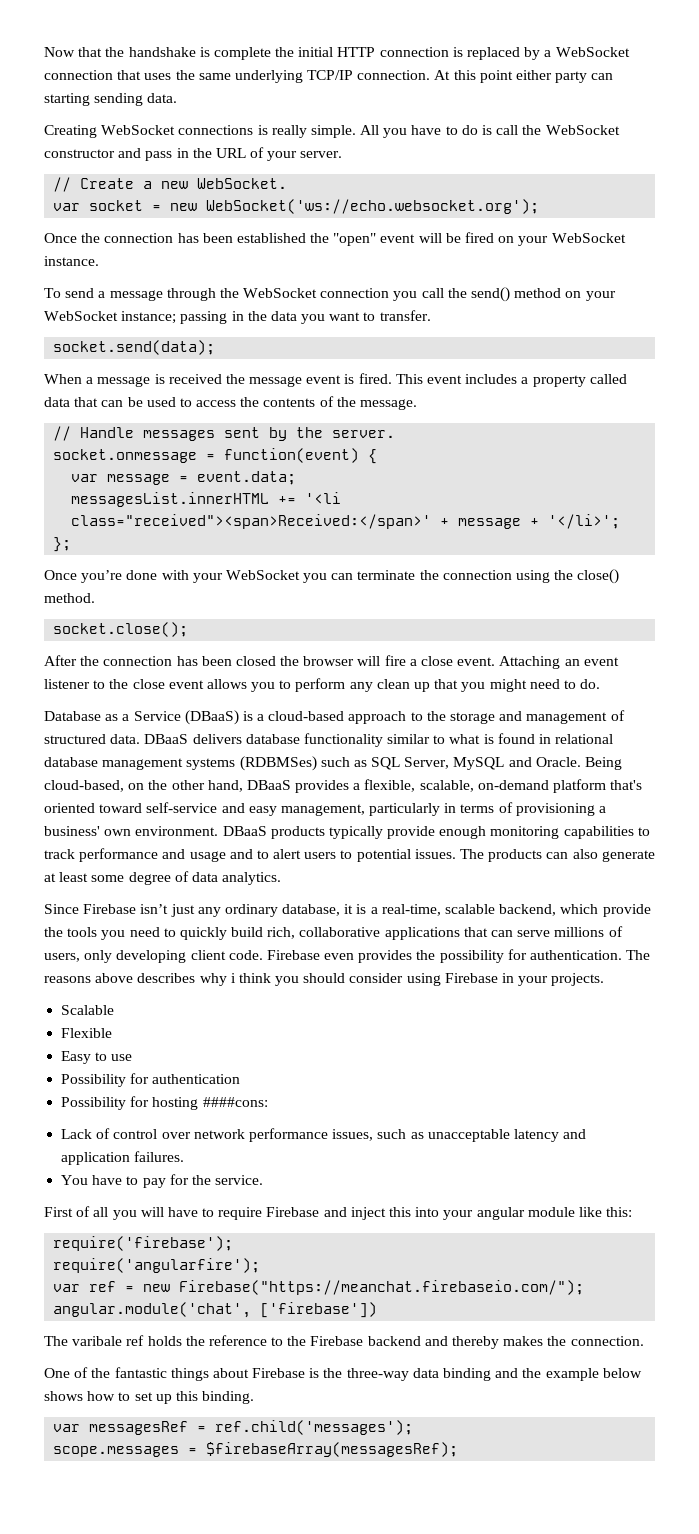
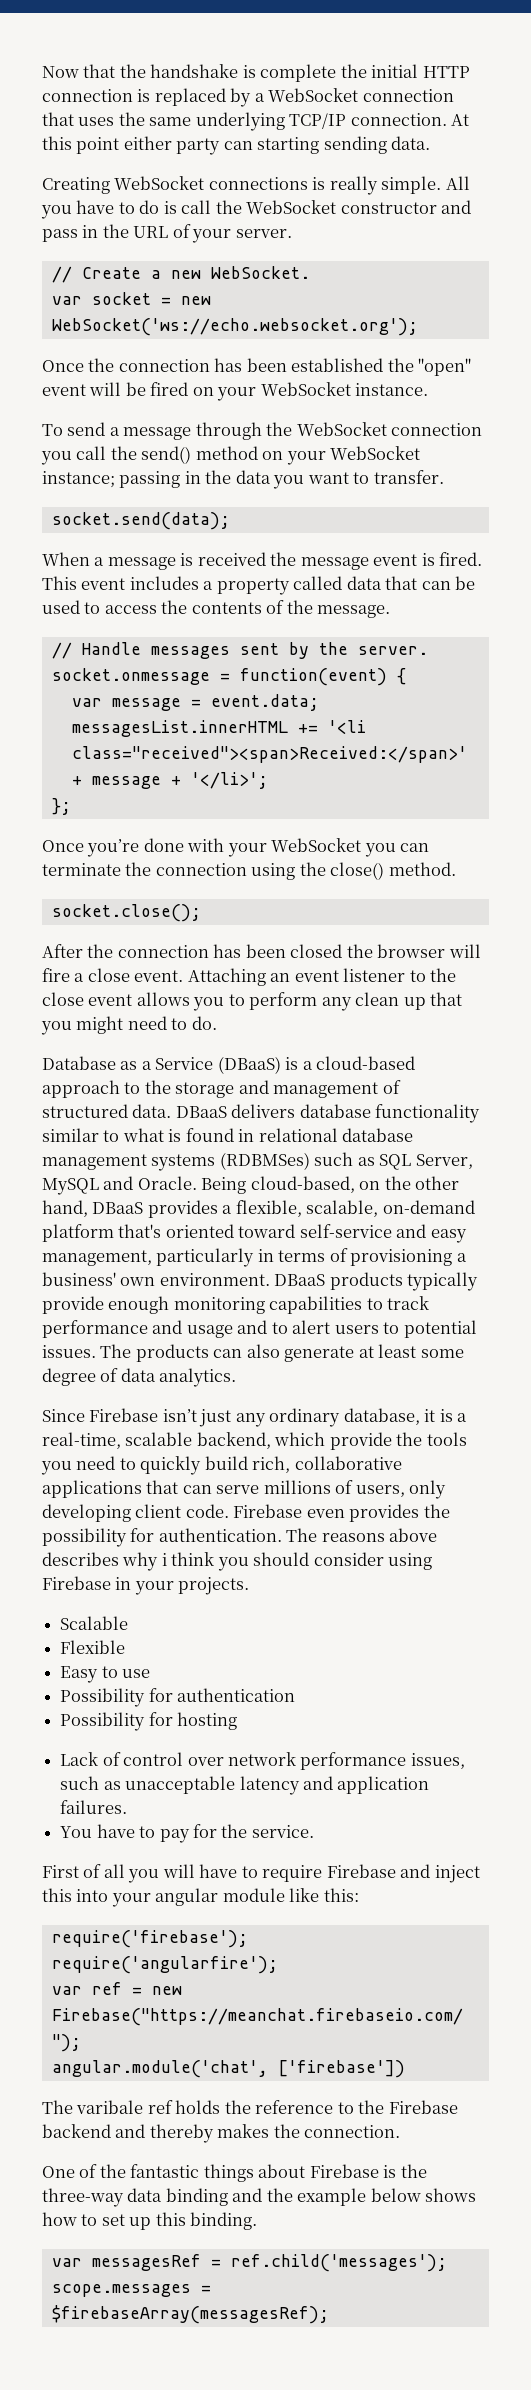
[202,1097,268,1107] ####cons: -> (238, 1721) none

